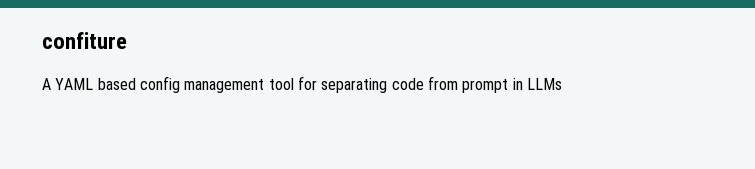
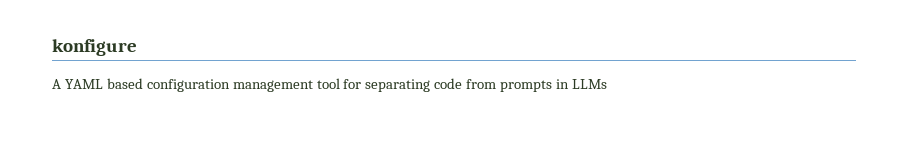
[42,32,127,49] confiture -> [52,39,137,56] konfigure
[139,76,180,93] config -> [146,79,230,92] configuration
[462,79,509,93] prompt -> [500,80,553,92] prompts

